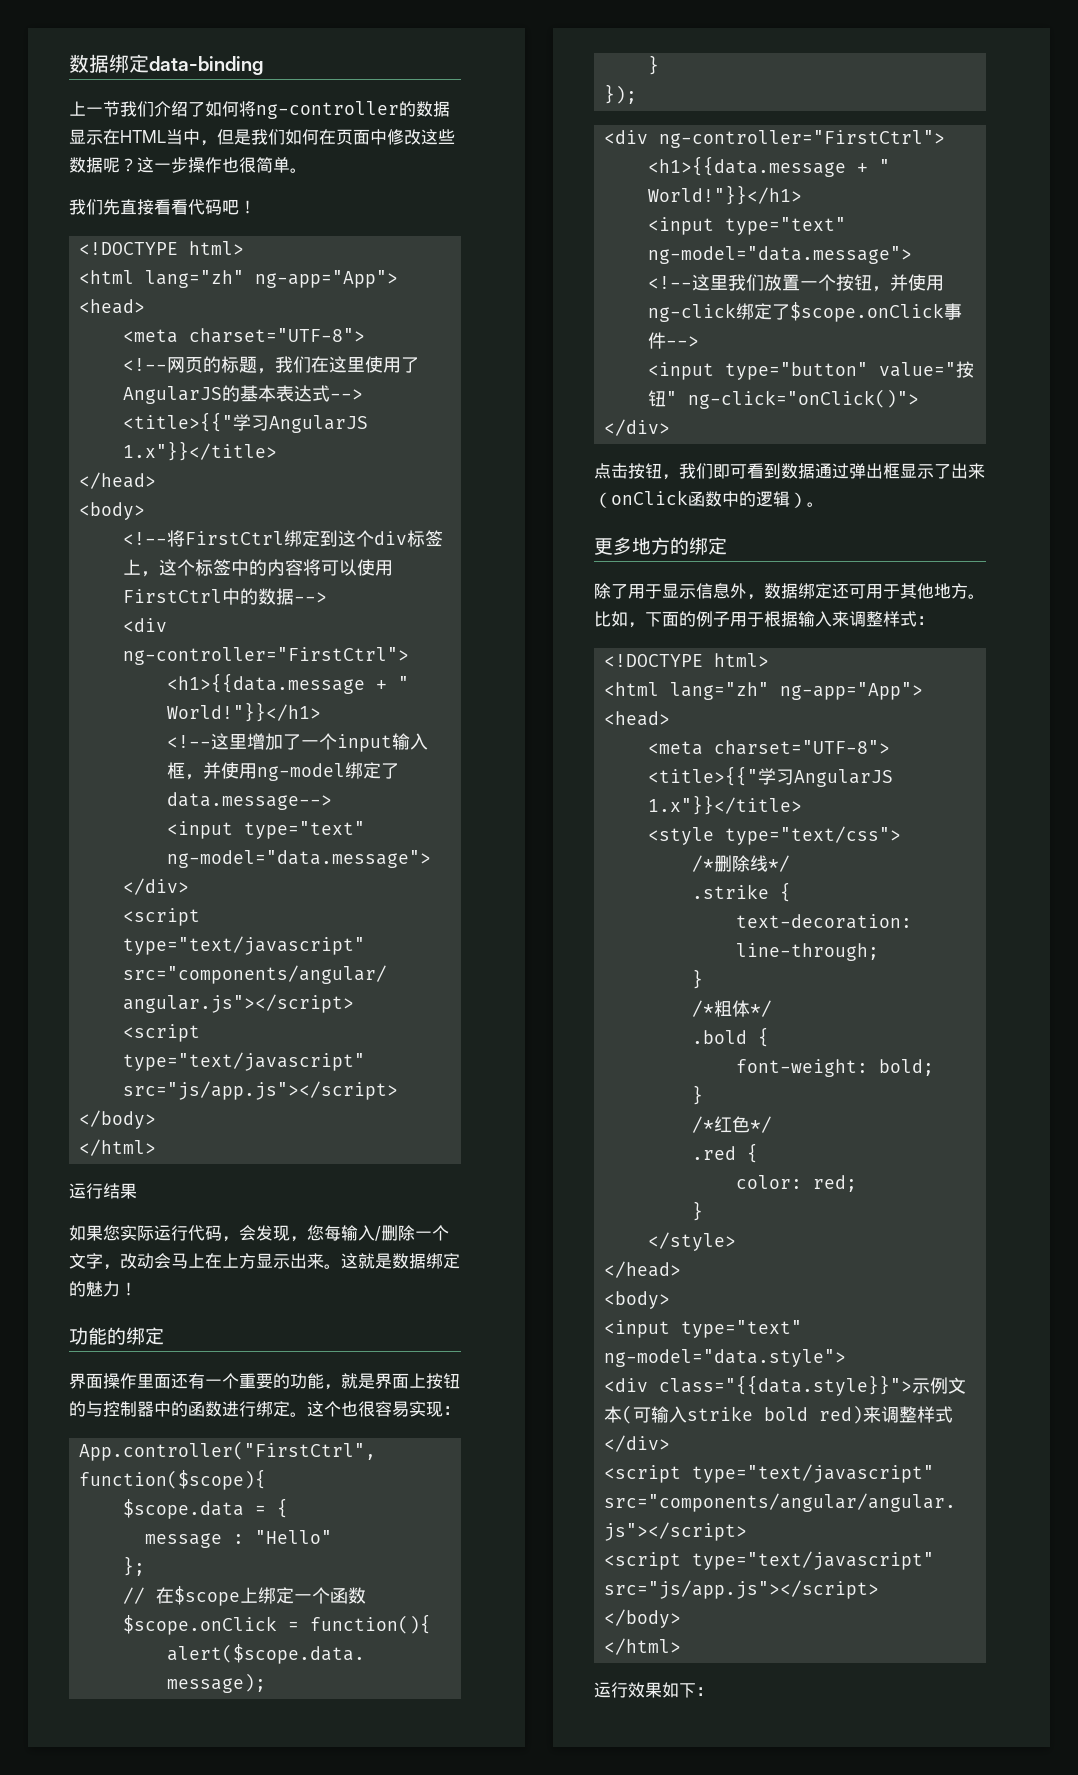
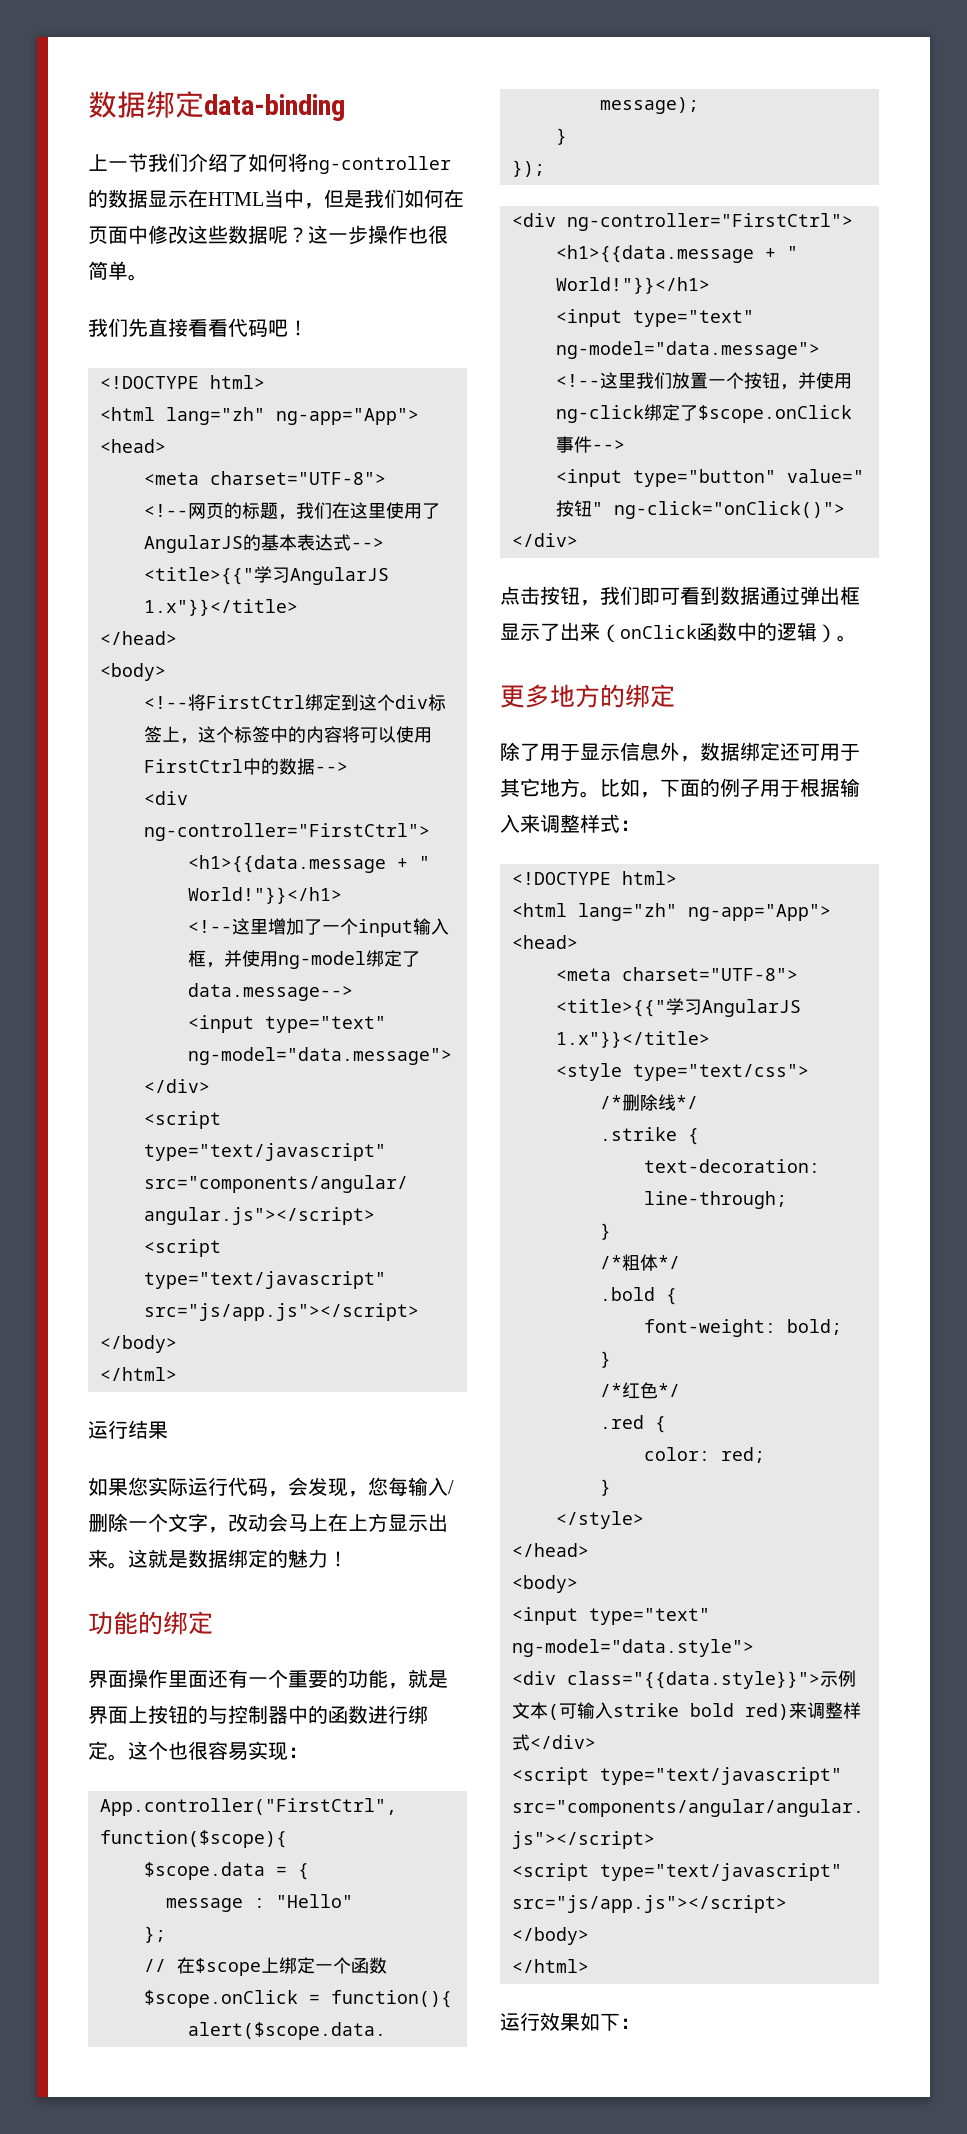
[917,583,934,599] 他 -> [520,778,540,797] 它

